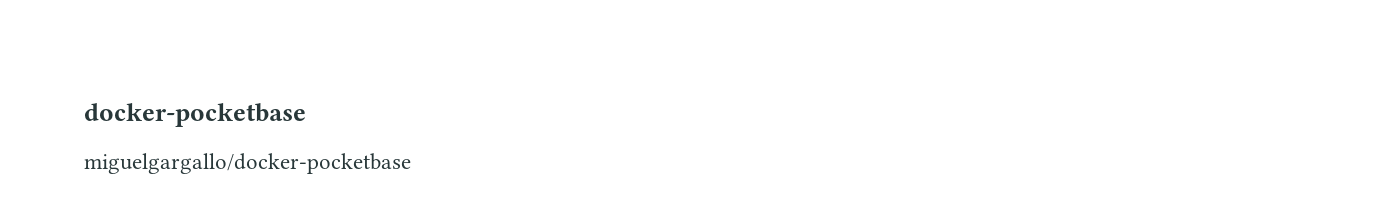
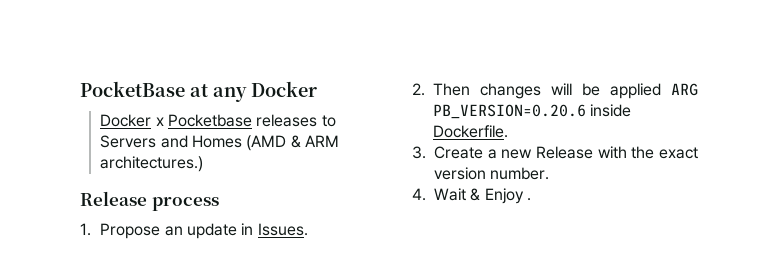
[84,103,306,127] [84,153,411,174] docker-pocketbase // miguelgargallo/docker-pocketbase -> [80,81,317,102] [100,114,336,127] [100,135,339,151] [100,156,204,172] [80,191,219,211] [80,223,308,239] [412,83,698,99] [433,104,632,119] [433,125,508,138] [412,146,698,159] [434,167,550,180] [412,188,531,204] PocketBase at any Docker // Docker x Pocketbase releases to Servers and Homes (AMD & ARM architectures.) // Release process // 1. Propose an update in Issues. // 2. Then changes will be applied ARG PB_VERSION=0.20.6 inside Dockerfile. // 3. Create a new Release with the exact version number. // 4. Wait & Enjoy .

